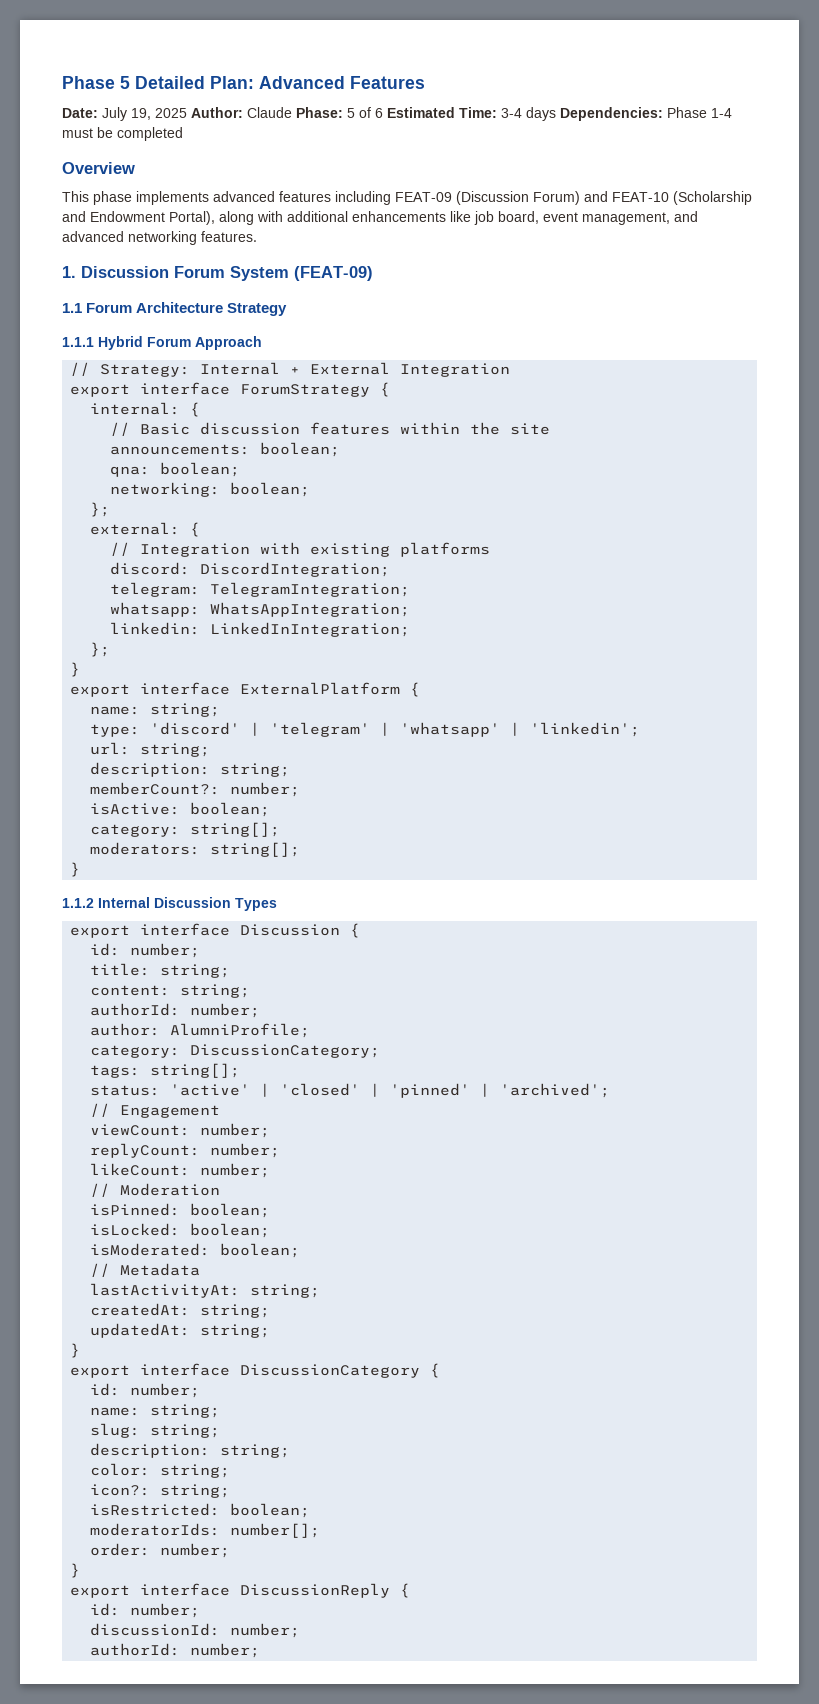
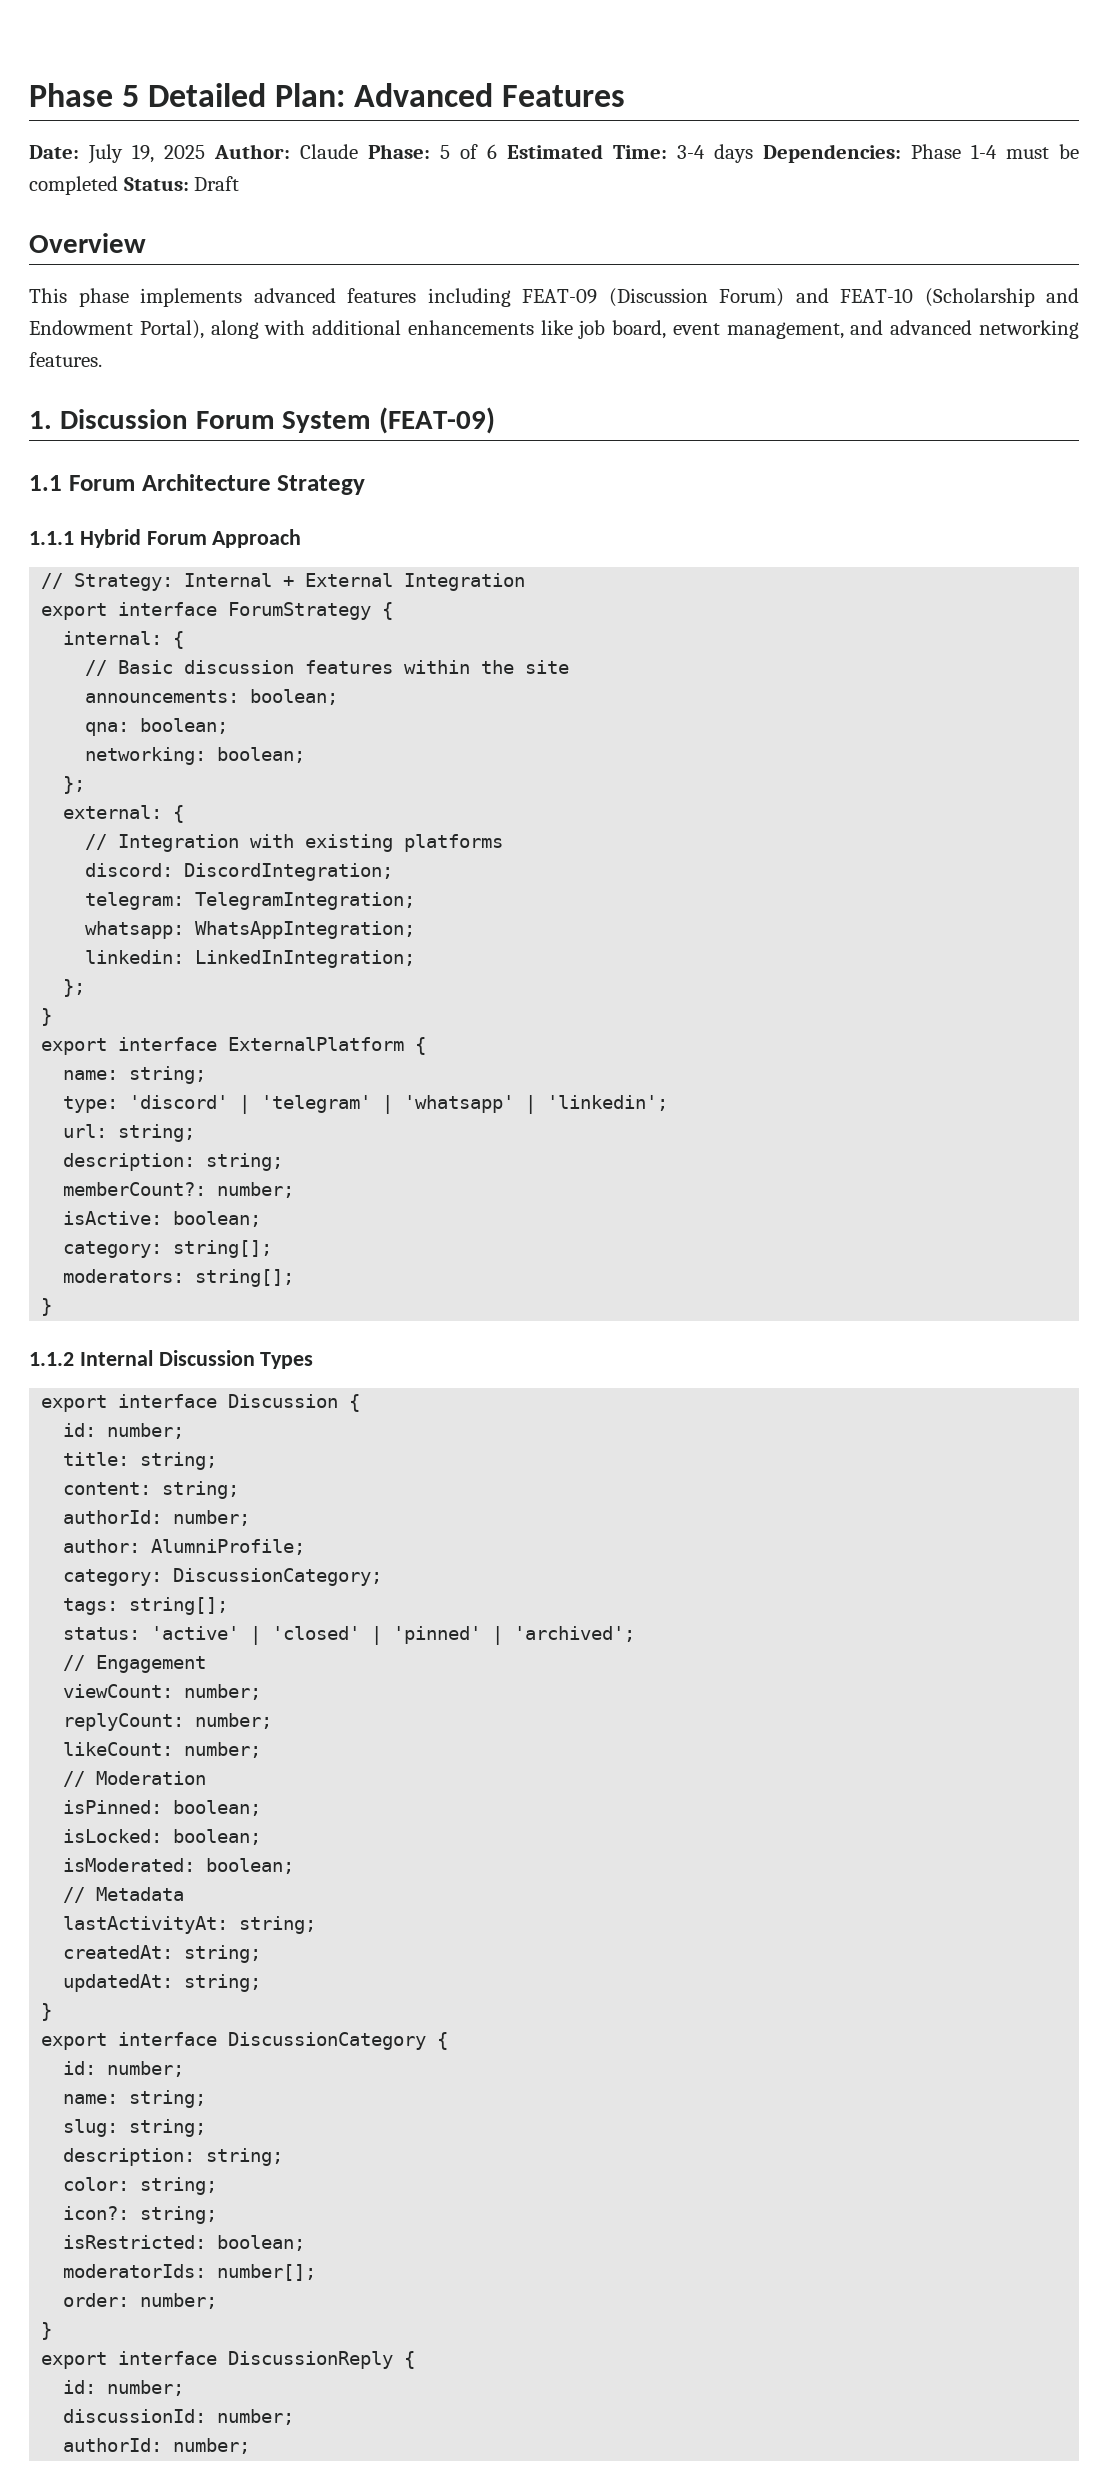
(183, 134) none -> [123,176,240,191] Status: Draft

